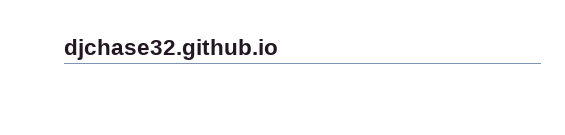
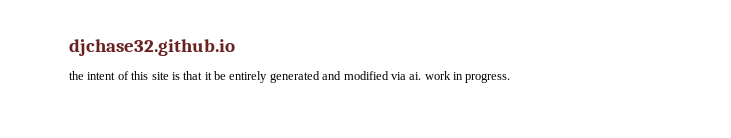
(278, 49) none -> [69,71,511,83] // the intent of this site is that it be entirely generated and modified via ai. work in progress.

